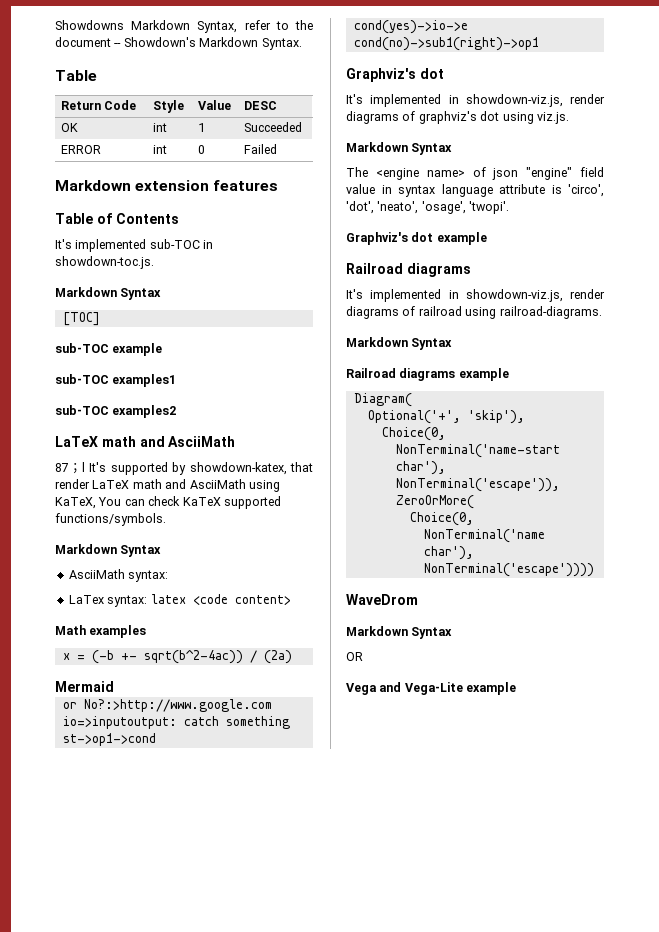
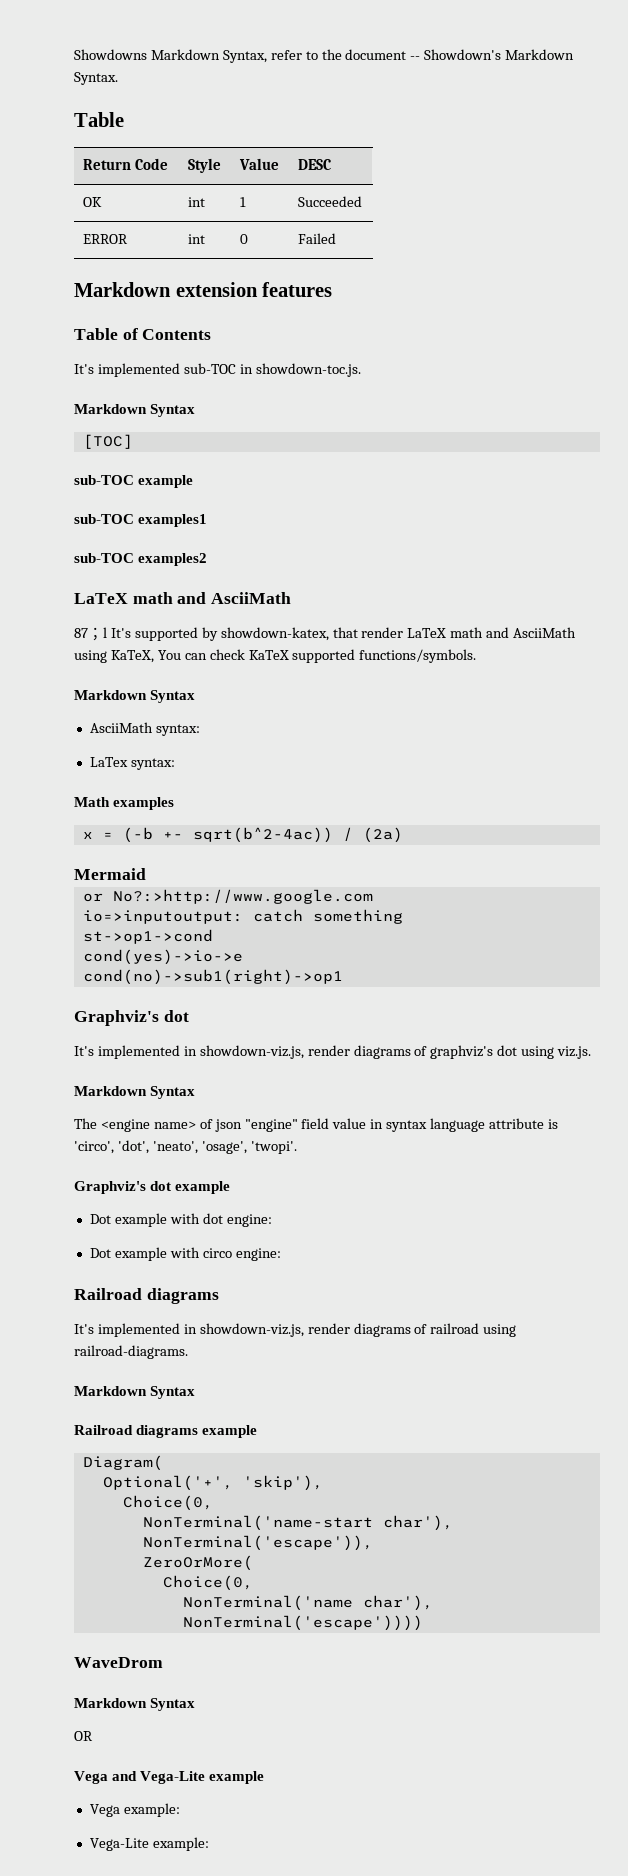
[150,594,291,605] latex <code content> -> (175, 764) none
(487, 238) none -> [89,1213,272,1227] [89,1247,281,1261] // Dot example with dot engine: // Dot example with circo engine:
(517, 688) none -> [89,1803,180,1817] [89,1837,209,1851] // Vega example: // Vega-Lite example:

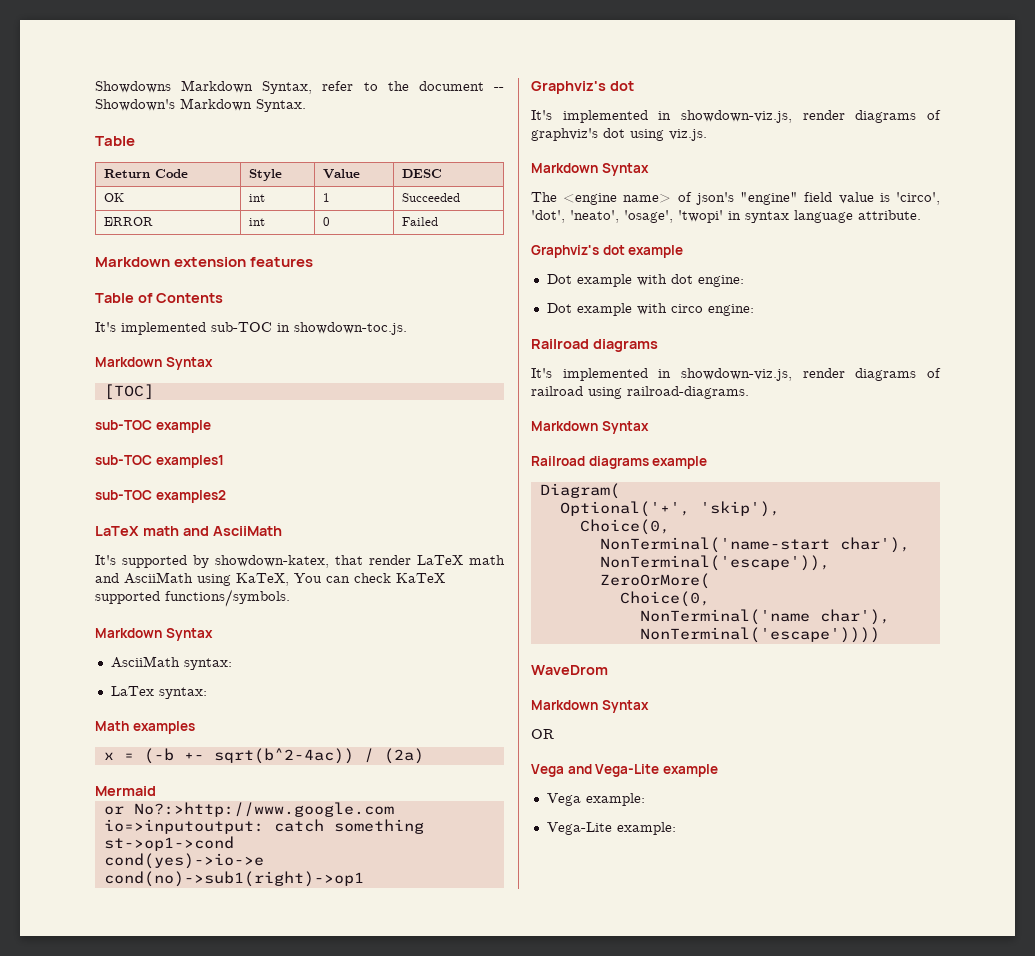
[74,627,107,641] 87；l -> (282, 531) none
[214,1119,242,1132] json -> [695,192,734,205] json's
[370,1118,545,1132] in syntax language attribute -> (874, 198) none
[250,1141,297,1154] 'twopi'. -> [678,210,921,223] 'twopi' in syntax language attribute.

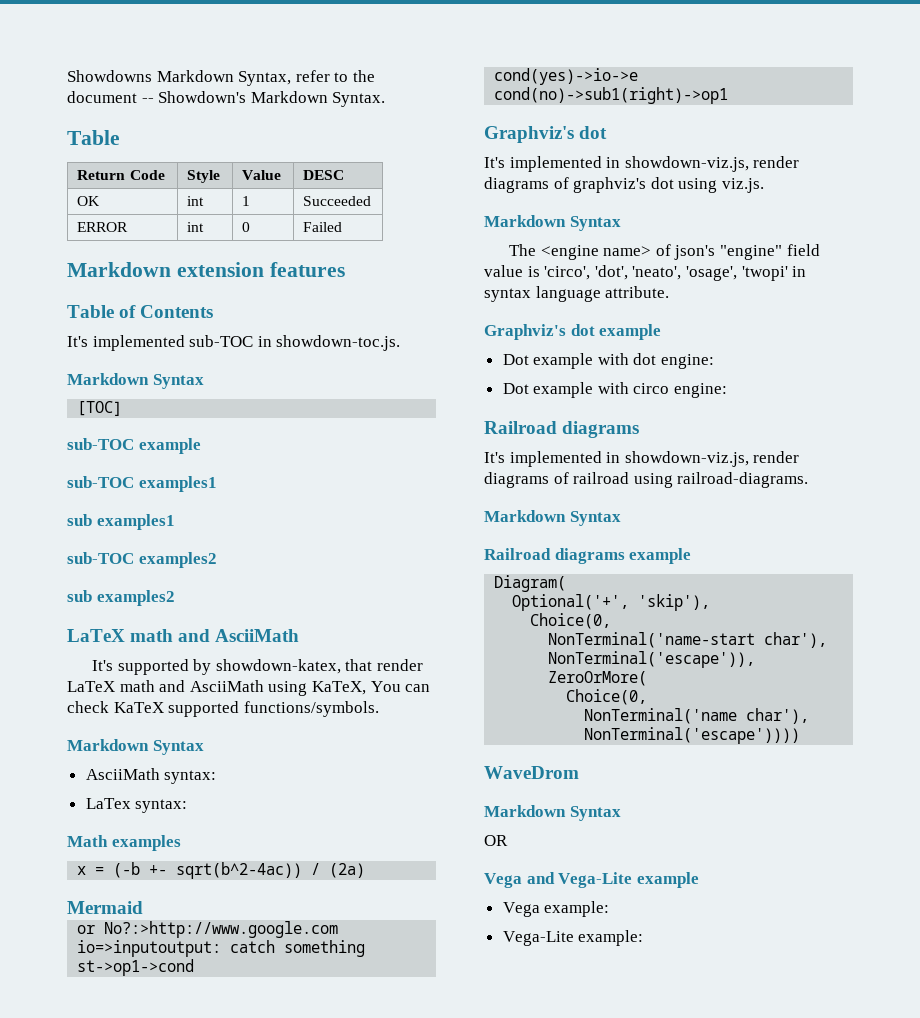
(224, 461) none -> [67,514,175,530] // sub examples1
(226, 496) none -> [67,590,175,606] // sub examples2

